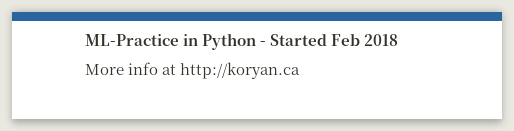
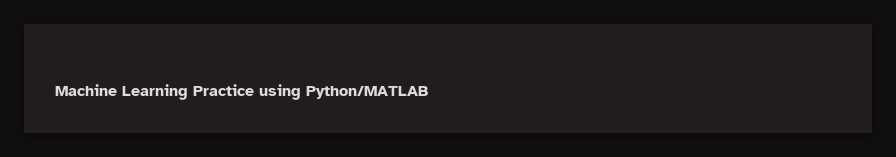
[85,33,399,50] [85,62,301,79] ML-Practice in Python - Started Feb 2018 // More info at http://koryan.ca -> [55,84,428,100] Machine Learning Practice using Python/MATLAB

